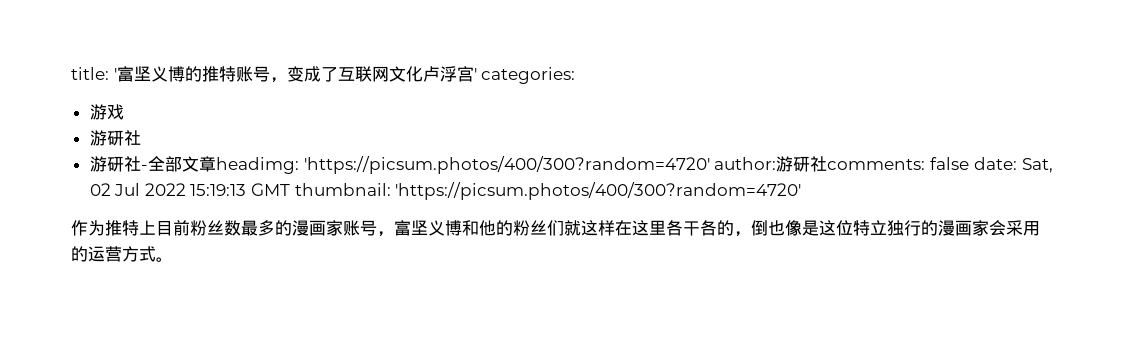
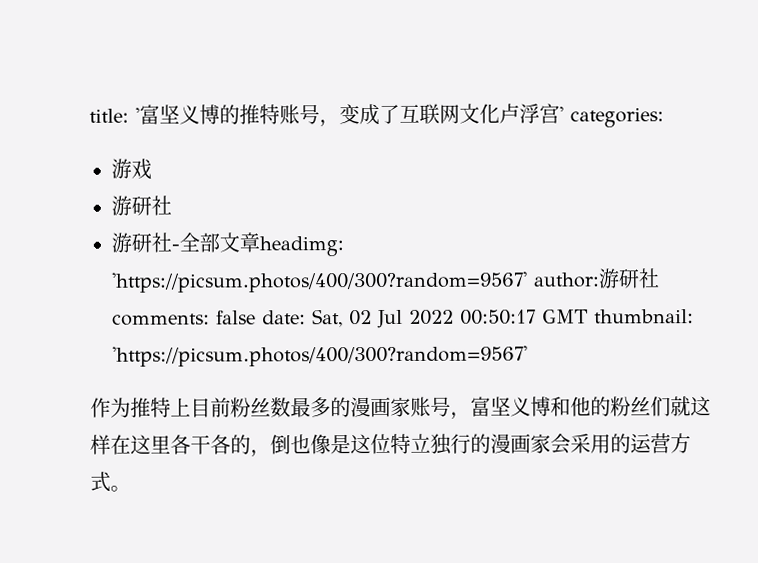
[303,156,710,174] 'https://picsum.photos/400/300?random=4720' -> [111,271,528,293] 'https://picsum.photos/400/300?random=9567'
[190,184,247,196] 15:19:13 -> [460,309,536,325] 00:50:17
[395,182,802,200] 'https://picsum.photos/400/300?random=4720' -> [112,345,528,367] 'https://picsum.photos/400/300?random=9567'

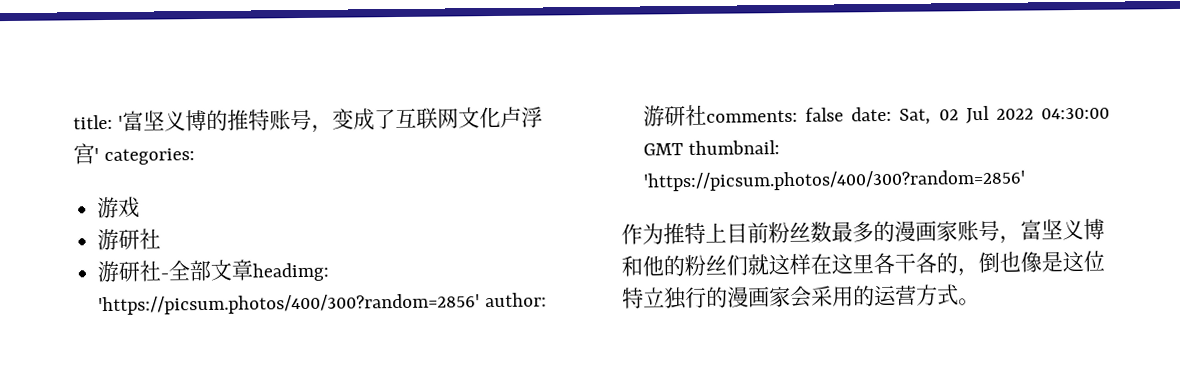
[111,271,528,293] 'https://picsum.photos/400/300?random=9567' -> [98,293,481,316] 'https://picsum.photos/400/300?random=2856'
[460,309,536,325] 00:50:17 -> [1041,107,1110,120] 04:30:00
[112,345,528,367] 'https://picsum.photos/400/300?random=9567' -> [643,169,1027,192] 'https://picsum.photos/400/300?random=2856'

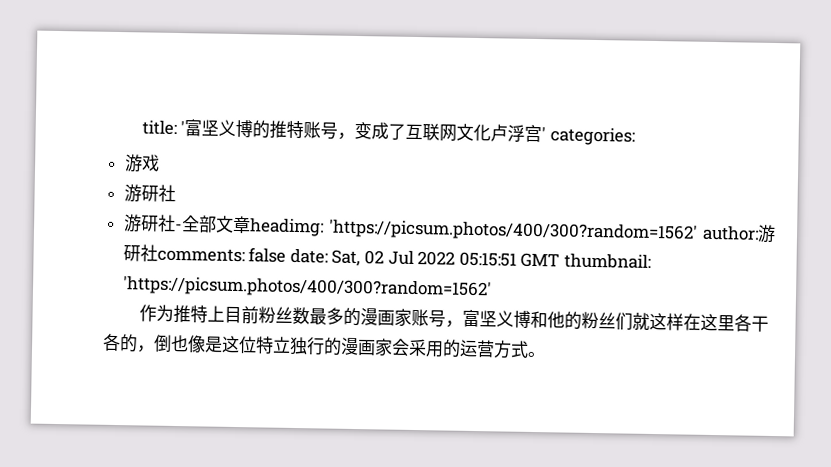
[98,293,481,316] 'https://picsum.photos/400/300?random=2856' -> [327,219,698,243] 'https://picsum.photos/400/300?random=1562'
[1041,107,1110,120] 04:30:00 -> [458,251,517,267] 05:15:51
[643,169,1027,192] 'https://picsum.photos/400/300?random=2856' -> [121,276,492,300] 'https://picsum.photos/400/300?random=1562'

